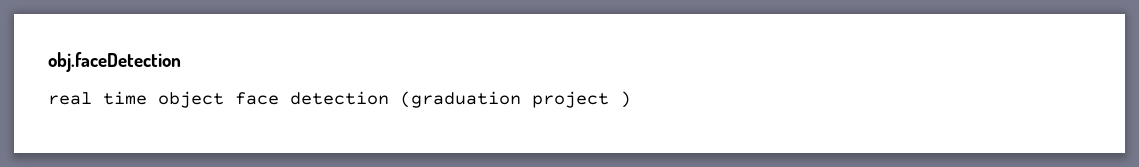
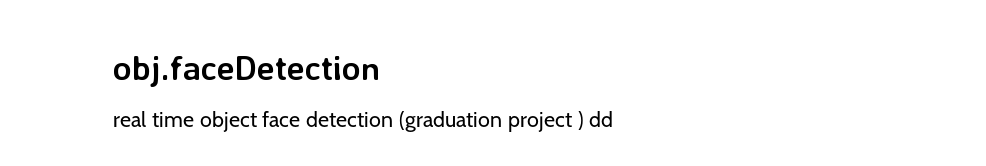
(631, 99) none -> [589,111,614,127] dd

